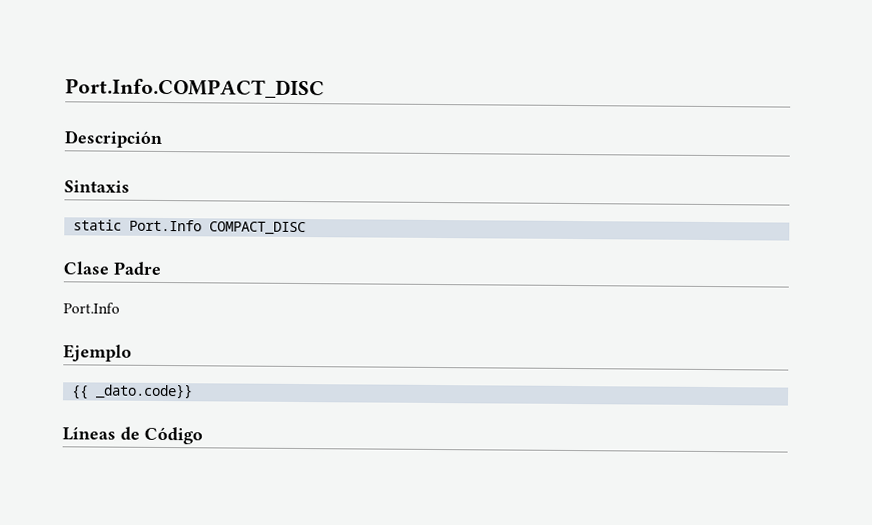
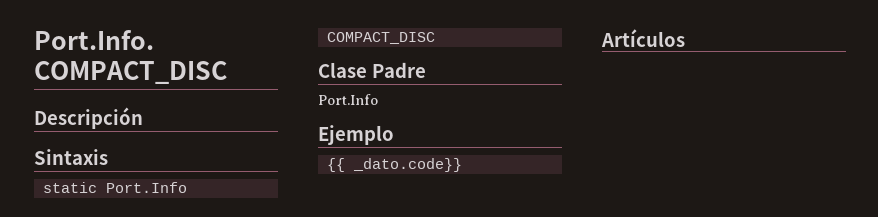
[62,426,203,445] Líneas de Código -> [601,29,685,47] Artículos

